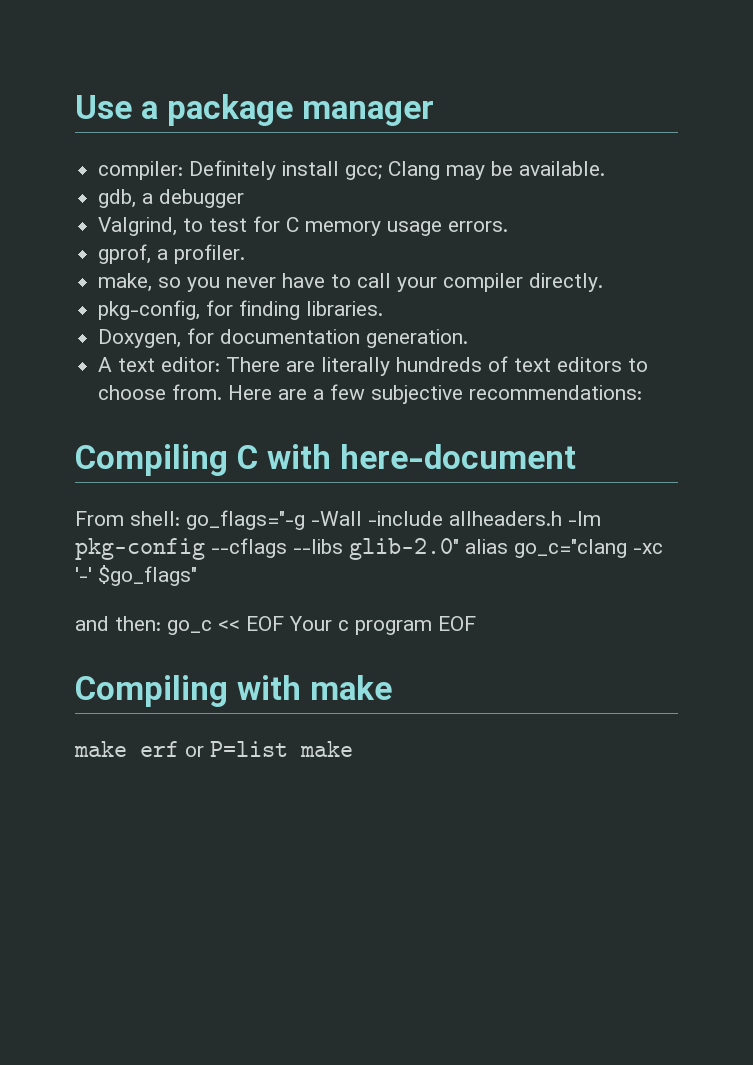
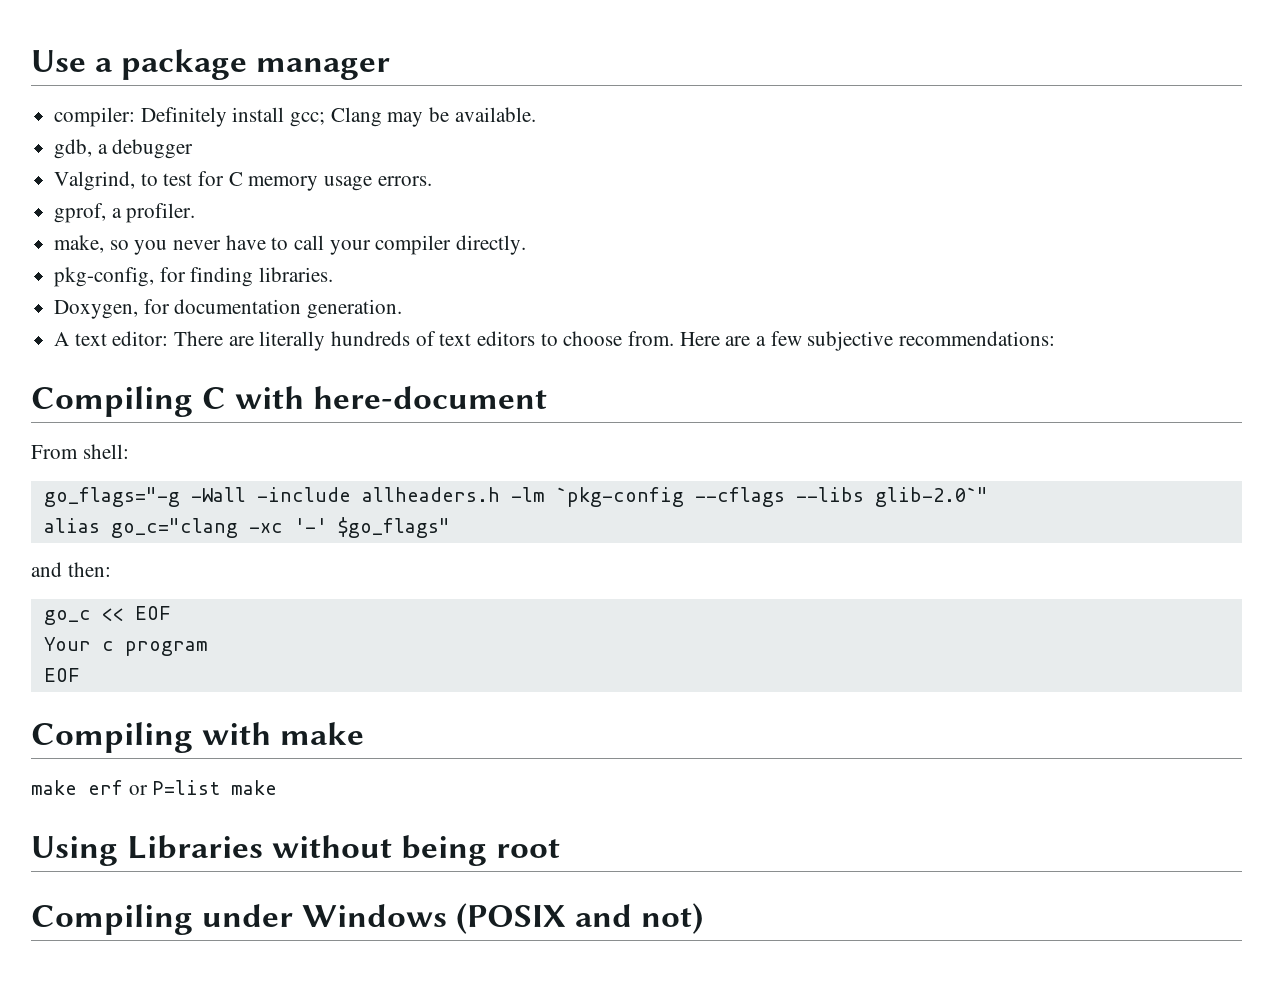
(180, 518) none -> (129, 451) //
[75,538,205,560] pkg-config -> [555,487,684,507] `pkg-config
[349,538,459,560] glib-2.0" -> [874,487,988,507] glib-2.0`" //
(161, 623) none -> (111, 569) //
(284, 623) none -> (171, 613) //
(432, 627) none -> (208, 648) //
(353, 749) none -> [31,835,561,866] [31,903,704,935] // Using Libraries without being root // Compiling under Windows (POSIX and not)

